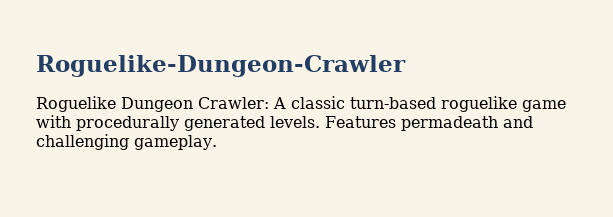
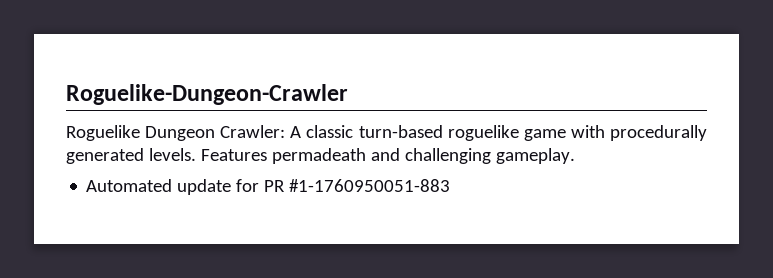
(217, 142) none -> [86,179,451,195] // Automated update for PR #1-1760950051-883

